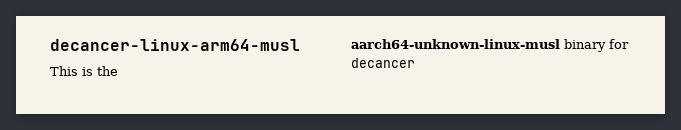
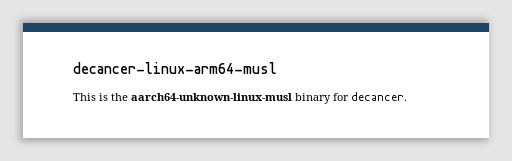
[351,58,415,68] decancer -> [351,92,407,101] decancer.

